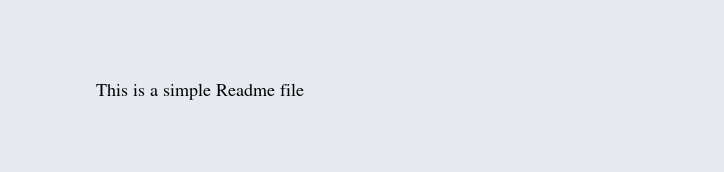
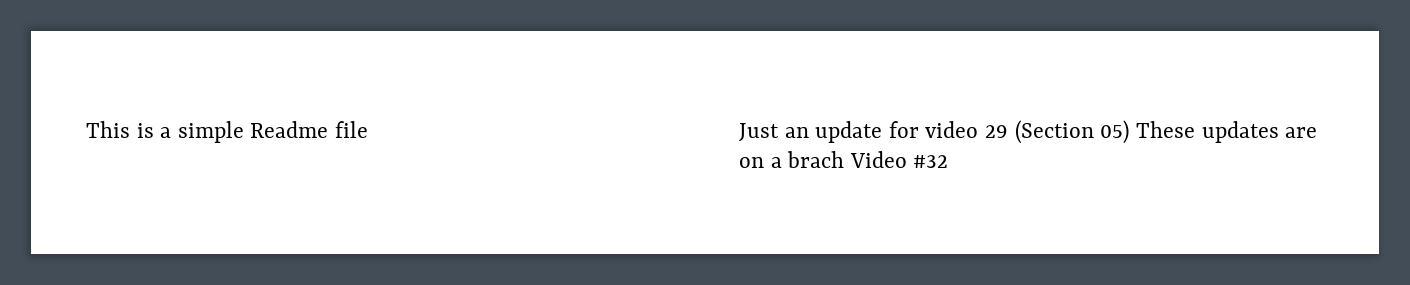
(304, 89) none -> [739,120,1318,144] [739,151,949,168] // Just an update for video 29 (Section 05) These updates are on a brach Video #32

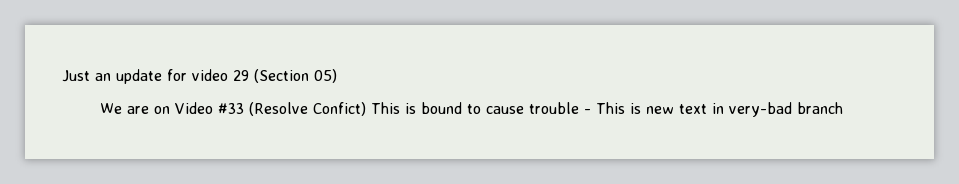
[86,121,369,143] This is a simple Readme file // -> (62, 76) none
[1135,121,1318,143] [739,151,949,168] These updates are on a brach Video #32 -> [99,102,843,117] // We are on Video #33 (Resolve Confict) This is bound to cause trouble - This is new text in very-bad branch

